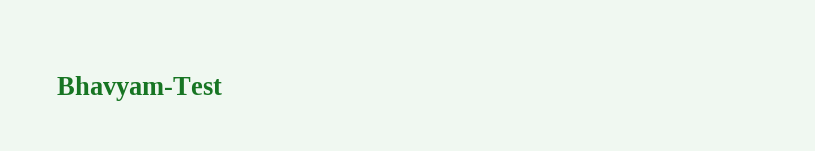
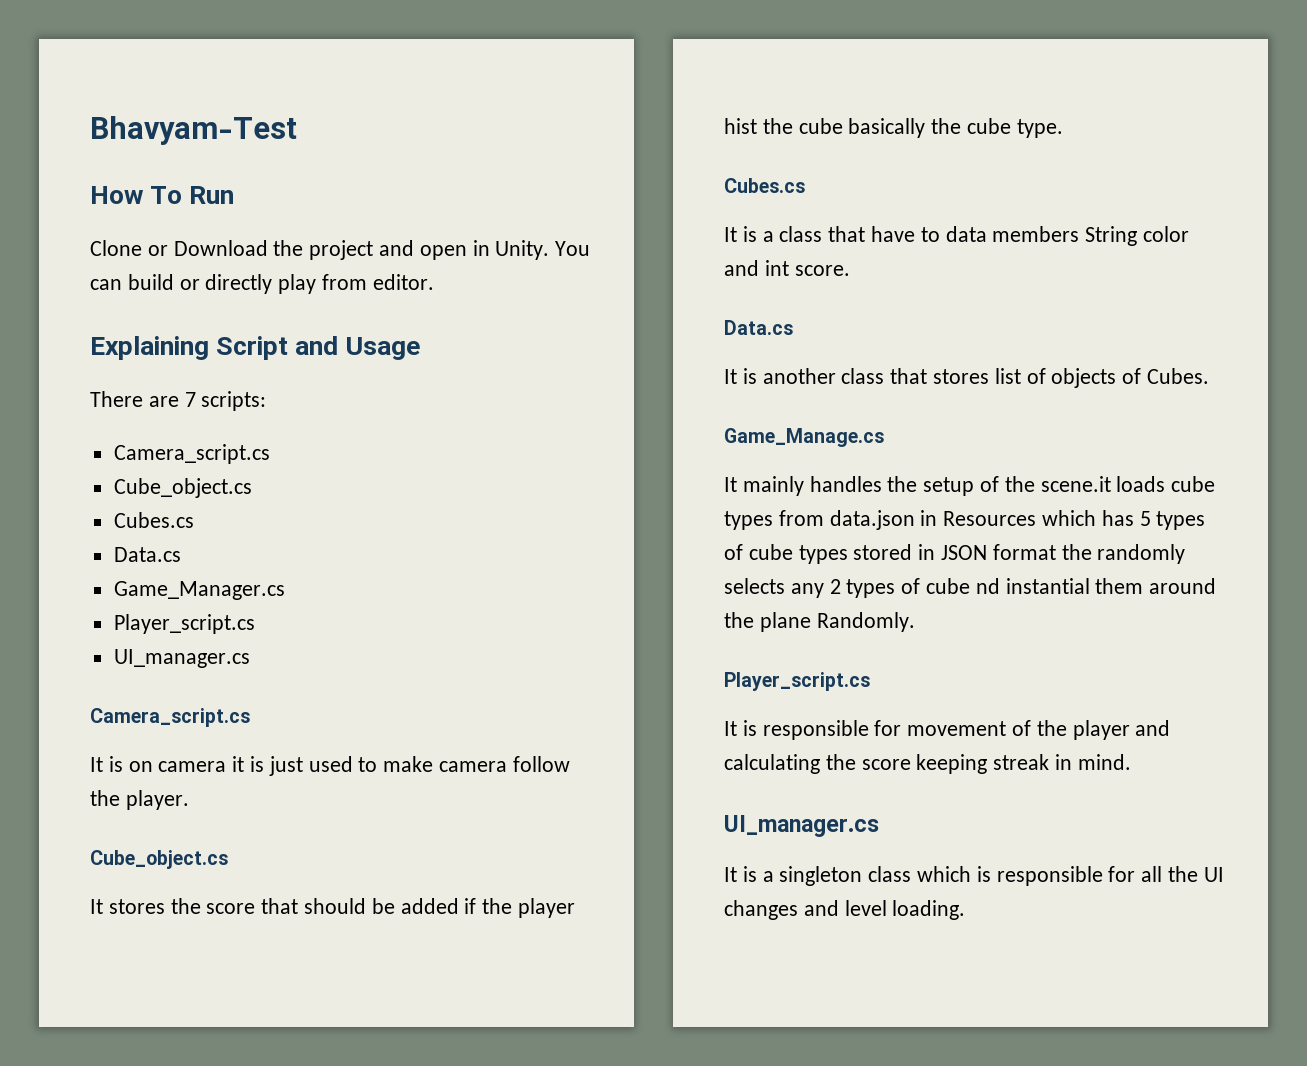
(222, 88) none -> [90,186,235,204] [90,240,591,260] [90,274,434,294] [90,336,421,360] [90,391,267,411] [113,444,270,464] [113,478,252,498] [113,512,194,528] [113,547,181,562] [113,581,285,600] [113,614,255,634] [113,649,250,668] [90,708,250,727] [90,756,570,776] [90,790,189,810] [90,850,228,869] [90,898,576,918] [724,118,1063,138] [724,178,805,193] [724,226,1190,246] [724,260,850,276] [724,320,793,335] [724,368,1210,388] [724,428,884,447] [724,476,1216,496] [724,510,1206,530] [724,544,1186,564] [724,578,1217,598] [724,612,915,632] [724,672,870,691] [724,720,1171,740] [724,754,1131,774] [724,815,879,837] [724,866,1224,886] [724,900,966,920] // How To Run // Clone or Download the project and open in Unity. You can build or directly play from editor. // Explaining Script and Usage // There are 7 scripts: // Camera_script.cs // Cube_object.cs // Cubes.cs // Data.cs // Game_Manager.cs // Player_script.cs // UI_manager.cs // Camera_script.cs // It is on camera it is just used to make camera follow the player. // Cube_object.cs // It stores the score that should be added if the player hist the cube basically the cube type. // Cubes.cs // It is a class that have to data members String color and int score. // Data.cs // It is another class that stores list of objects of Cubes. // Game_Manage.cs // It mainly handles the setup of the scene.it loads cube types from data.json in Resources which has 5 types of cube types stored in JSON format the randomly selects any 2 types of cube nd instantial them around the plane Randomly. // Player_script.cs // It is responsible for movement of the player and calculating the score keeping streak in mind. // UI_manager.cs // It is a singleton class which is responsible for all the UI changes and level loading.

